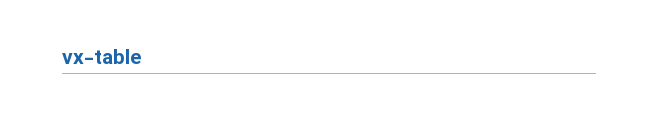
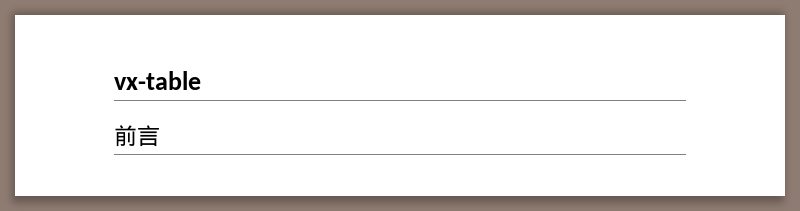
(141, 56) none -> [114,125,160,147] // 前言

